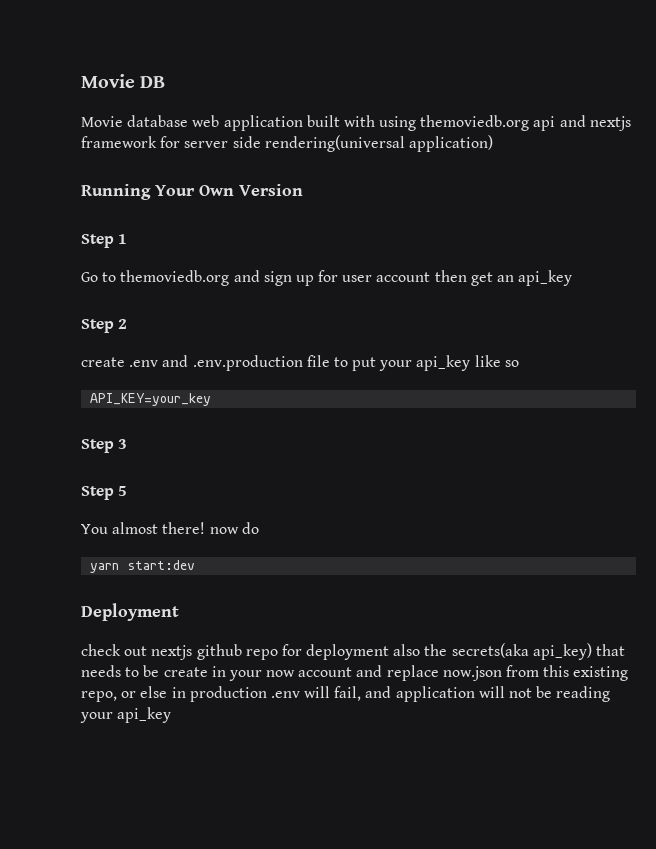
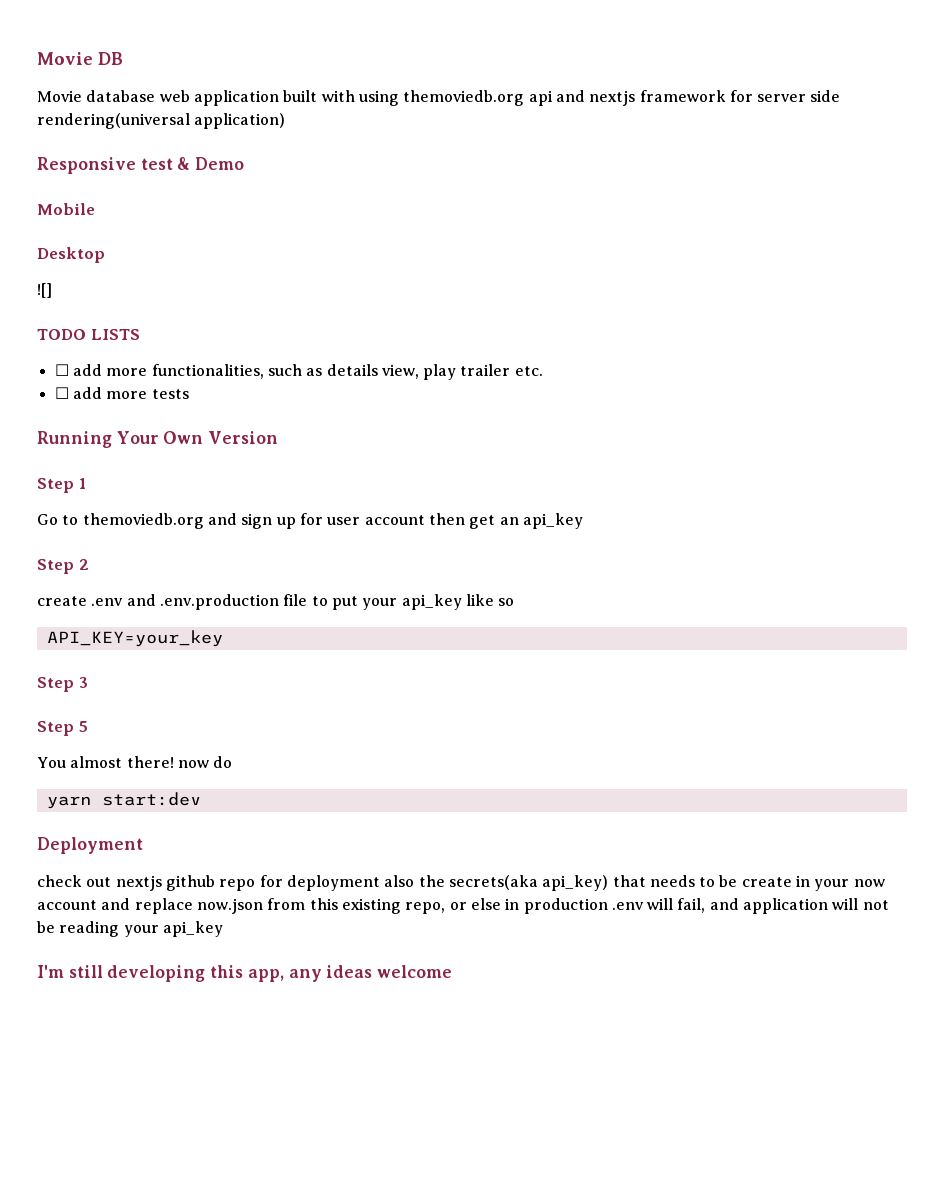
(493, 143) none -> [37,157,245,174] [37,203,95,215] [37,247,105,263] [37,283,52,298] [37,329,140,340] [54,364,543,380] [54,387,189,399] // Responsive test & Demo // Mobile // Desktop // ![] // TODO LISTS // ☐ add more functionalities, such as details view, play trailer etc. // ☐ add more tests
(172, 715) none -> [37,965,453,982] // I'm still developing this app, any ideas welcome

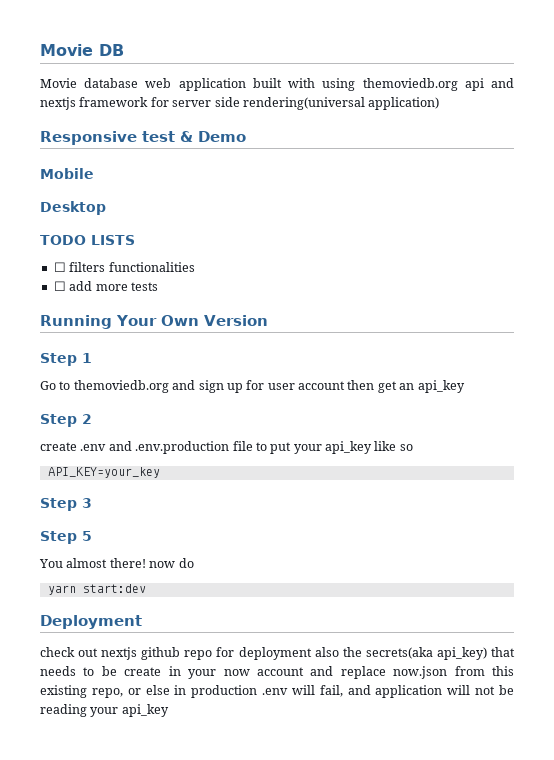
[37,283,52,298] // ![] -> (106, 208) none
[72,364,543,380] add more functionalities, such as details view, play trailer etc. -> [69,262,195,272] filters functionalities
[37,965,453,982] // I'm still developing this app, any ideas welcome -> (169, 710) none

